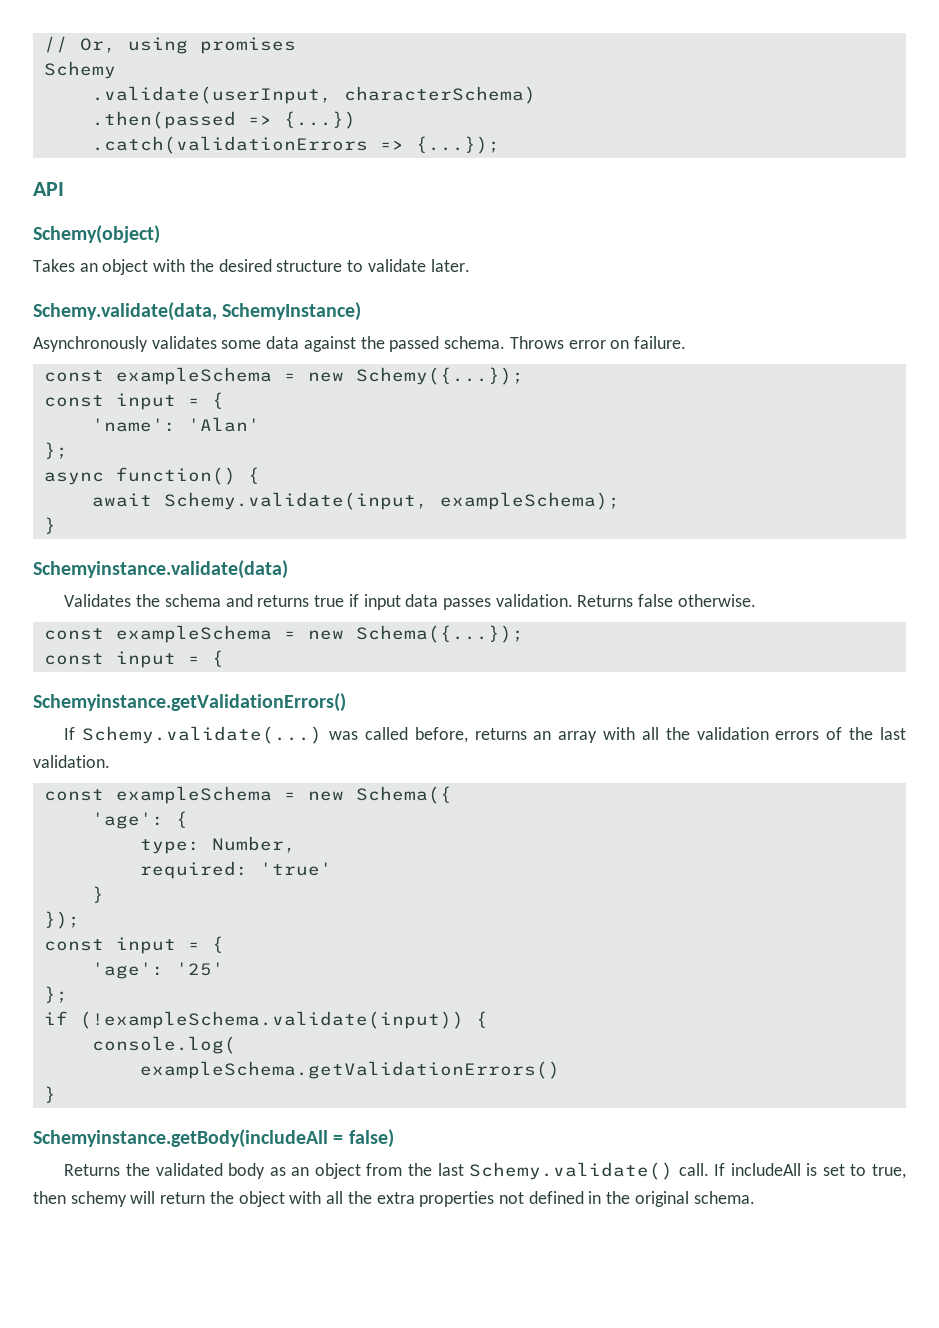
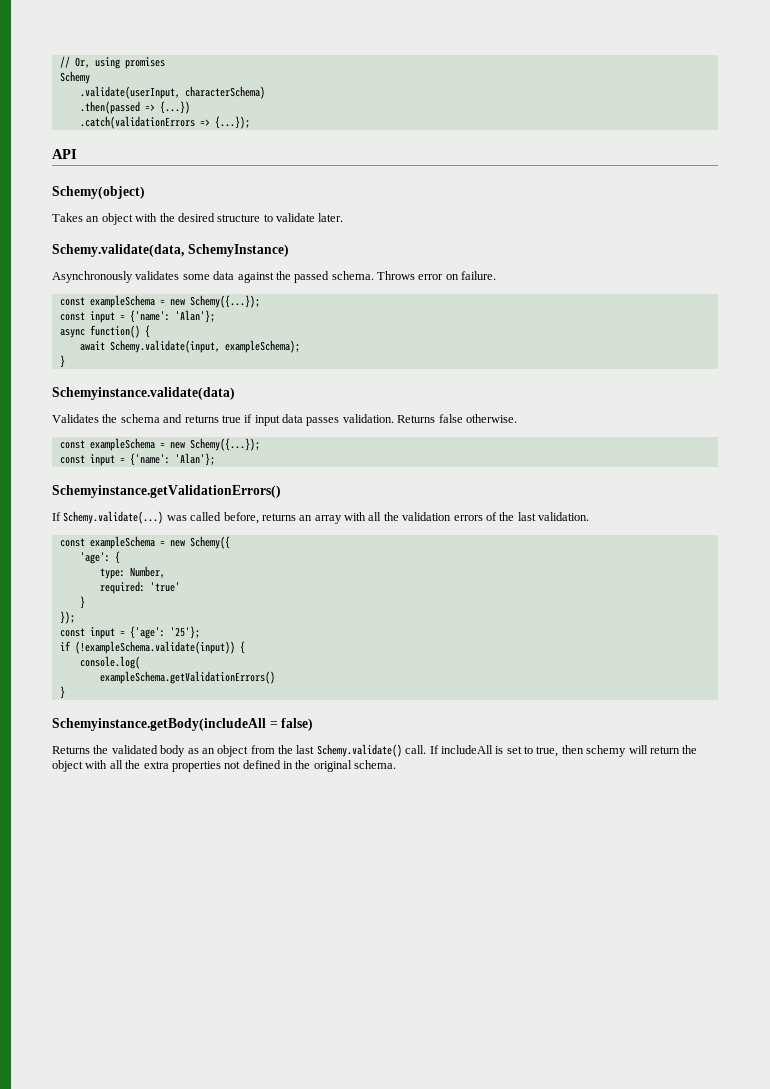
[211,392,224,409] [91,417,260,432] [43,442,68,459] { // 'name': 'Alan' // }; -> [129,310,215,323] {'name': 'Alan'};
[355,625,524,643] [43,650,224,668] Schema({...}); // const input = { -> [189,438,260,451] [59,453,215,466] Schemy({...}); // const input = {'name': 'Alan'};
[355,786,452,804] Schema({ -> [189,536,230,549] Schemy({
[211,936,224,953] [91,962,224,979] [43,986,68,1003] { // 'age': '25' // }; -> [129,626,200,639] {'age': '25'};

